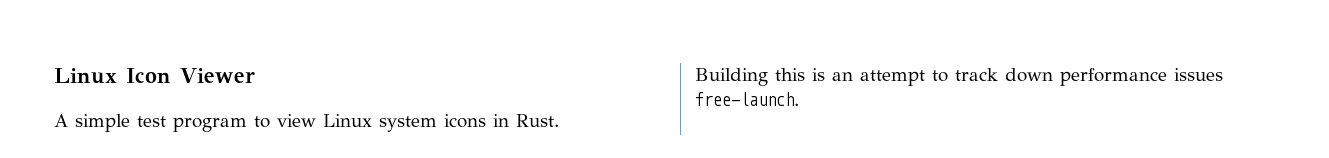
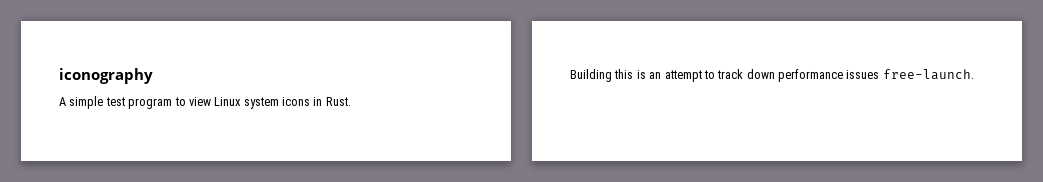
[54,68,255,84] Linux Icon Viewer -> [59,68,153,84] iconography

